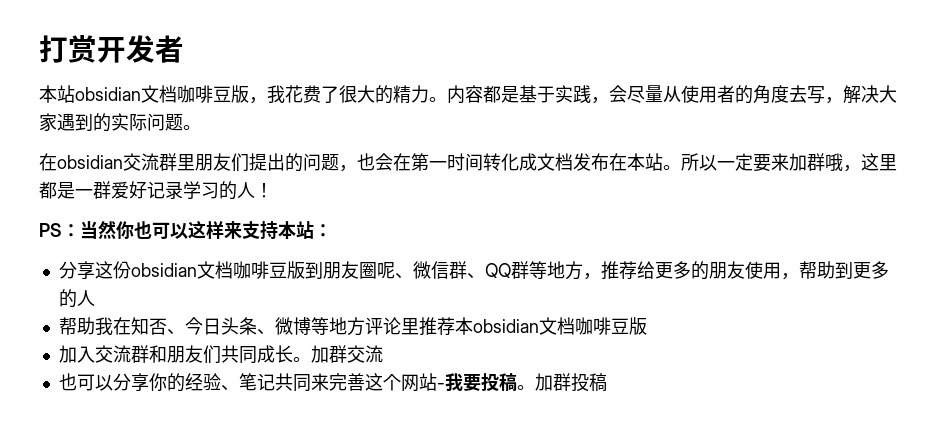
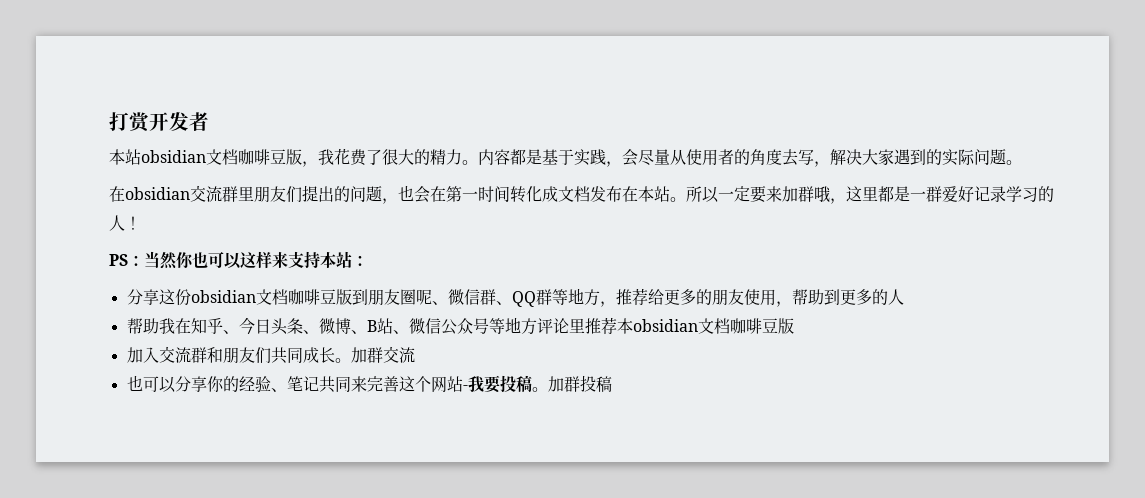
[148,318,167,335] 否 -> [206,318,223,334] 乎
(311, 326) none -> [350,318,489,335] 、B站、微信公众号

